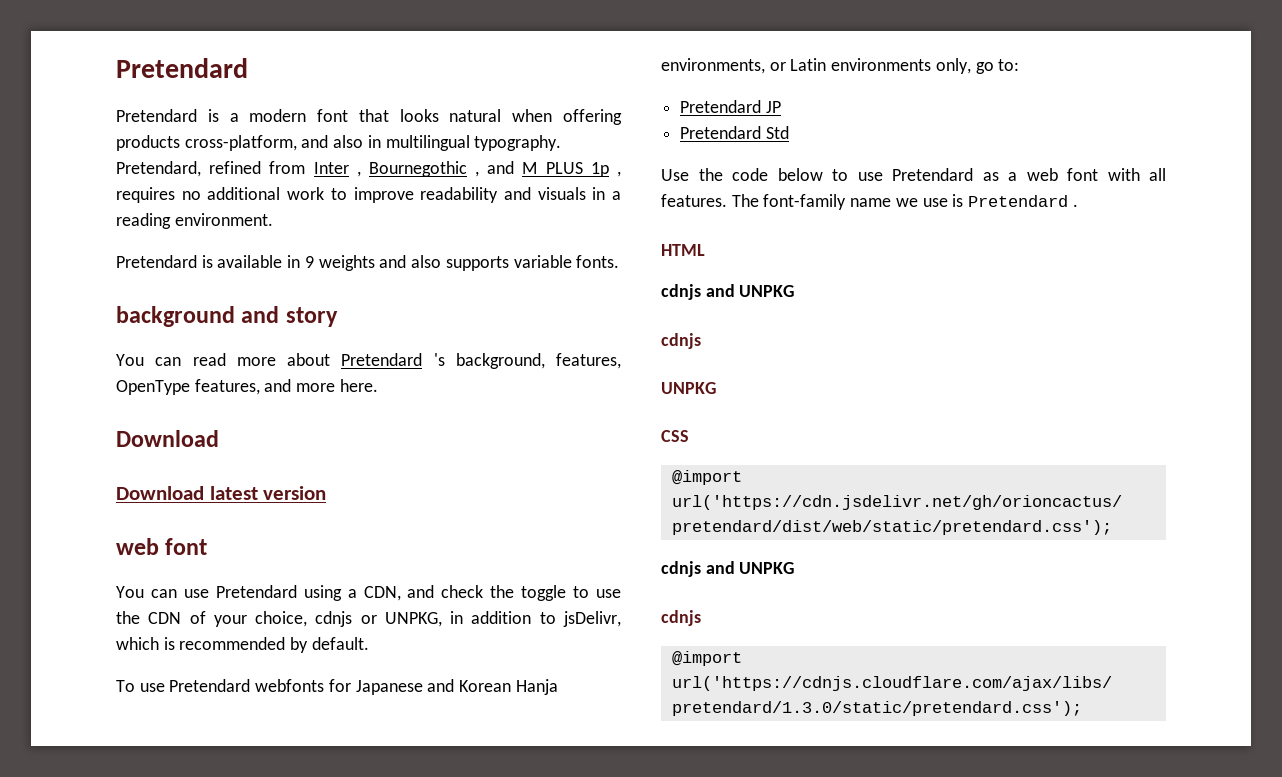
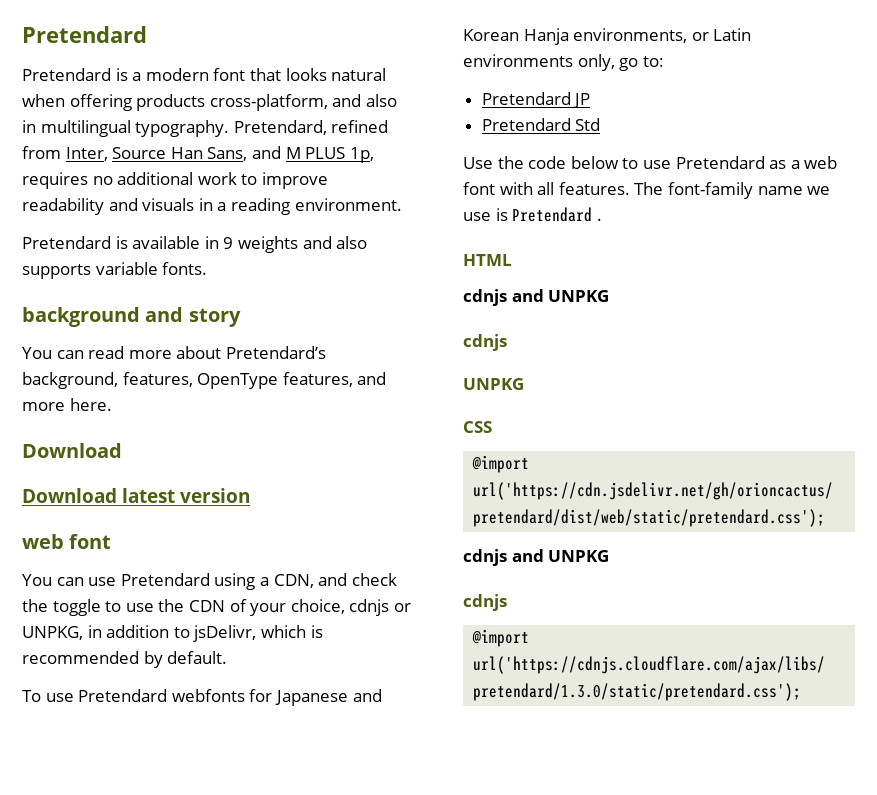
[313,161,480,177] Inter , Bournegothic , -> [65,147,248,161] Inter, Source Han Sans,
[590,162,621,177] 1p , -> [349,147,374,163] 1p,
[341,353,445,366] Pretendard 's -> [225,346,326,359] Pretendard’s

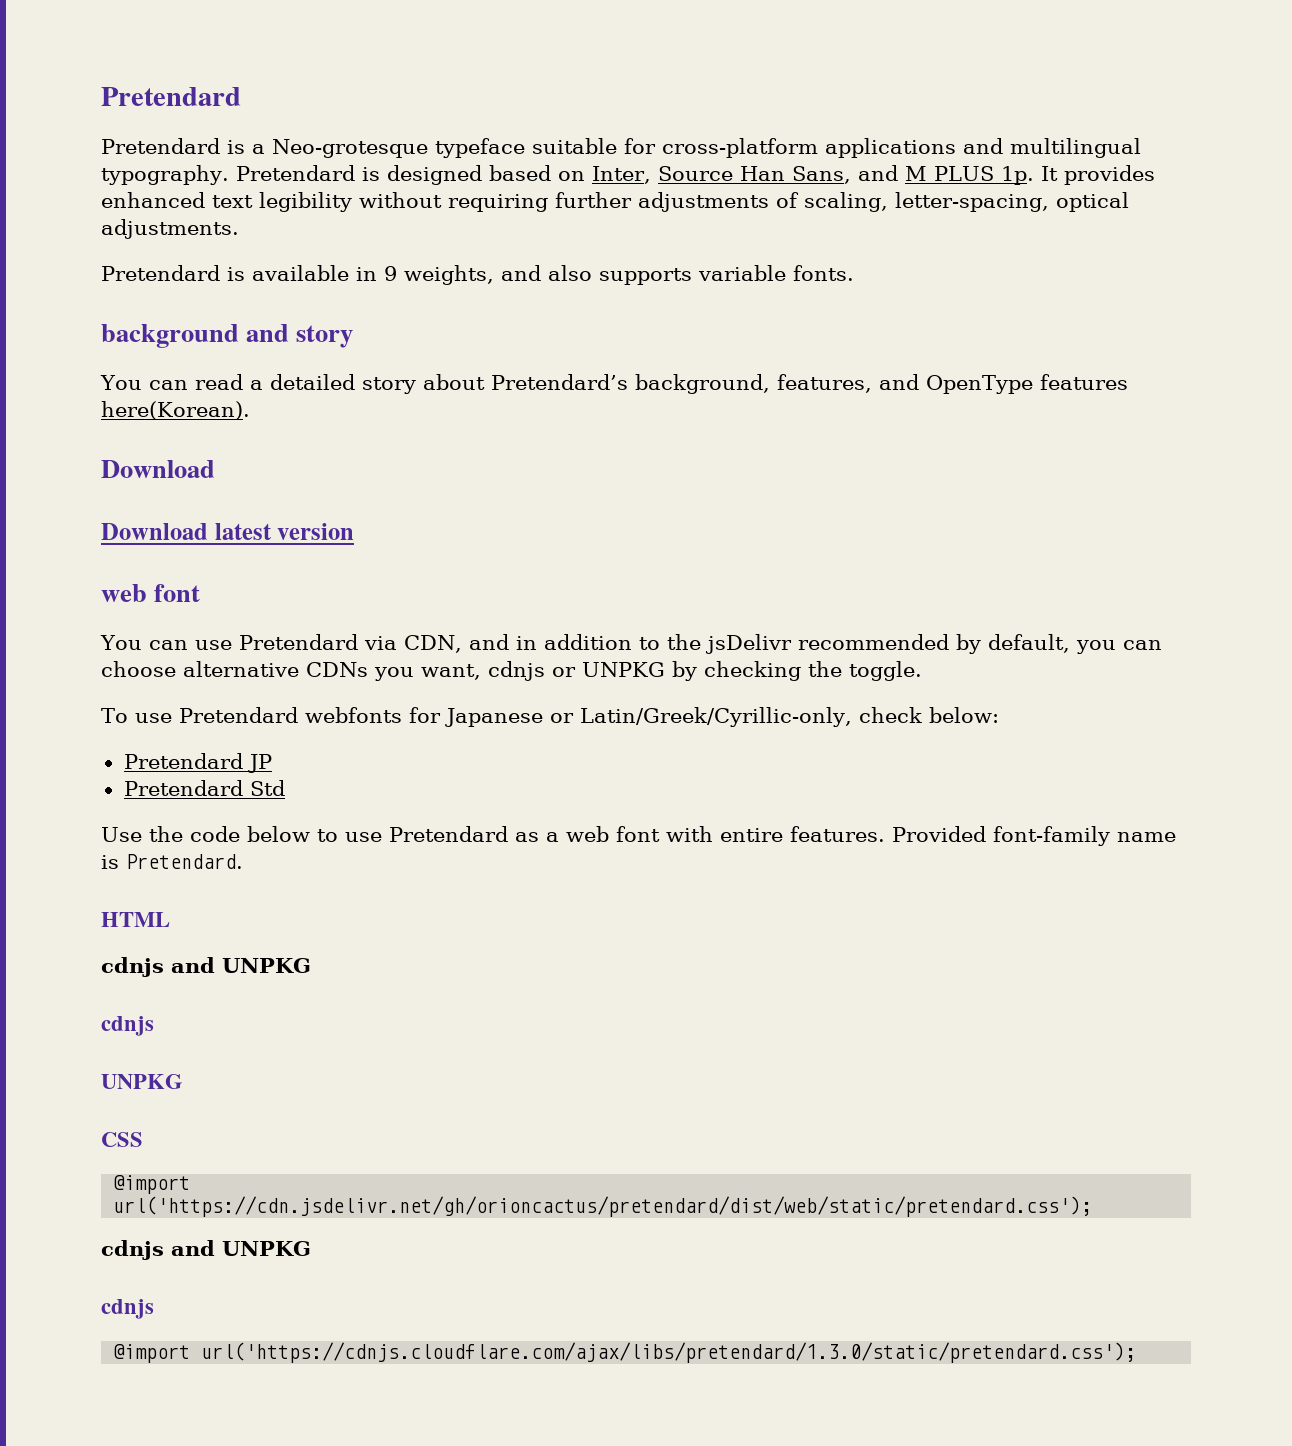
[145,68,387,81] [22,94,397,111] [22,120,389,137] [22,146,61,159] modern font that looks natural when offering products cross-platform, and also in multilingual typography. Pretendard, refined from -> [272,138,1141,158] [101,165,585,185] Neo-grotesque typeface suitable for cross-platform applications and multilingual typography. Pretendard is designed based on
[349,147,374,163] [22,172,328,189] [22,198,402,215] 1p, requires no additional work to improve readability and visuals in a reading environment. -> [1000,165,1155,185] [101,192,1129,212] [101,219,239,239] 1p. It provides enhanced text legibility without requiring further adjustments of scaling, letter-spacing, optical adjustments.
[237,236,298,253] weights -> [404,265,494,285] weights,
[128,350,172,359] more -> [249,374,416,394] a detailed story
[197,372,387,389] [22,398,112,411] OpenType features, and more here. -> [878,374,1128,394] [101,401,250,420] and OpenType features here(Korean).
[214,573,397,590] [22,599,411,616] [22,625,323,642] [22,651,228,668] using a CDN, and check the toggle to use the CDN of your choice, cdnjs or UNPKG, in addition to jsDelivr, which is recommended by default. -> [363,634,1162,654] [101,661,922,681] via CDN, and in addition to the jsDelivr recommended by default, you can choose alternative CDNs you want, cdnjs or UNPKG by checking the toggle.
[352,689,382,702] [463,28,752,45] [463,54,664,71] and Korean Hanja environments, or Latin environments only, go to: -> [549,707,999,727] or Latin/Greek/Cyrillic-only, check below:
[537,182,831,199] [463,207,602,222] all features. The font-family name we use is Pretendard . -> [720,826,1176,846] [101,854,243,869] entire features. Provided font-family name is Pretendard.

